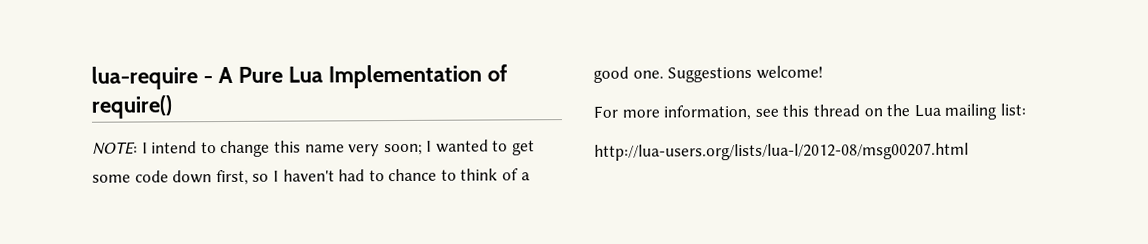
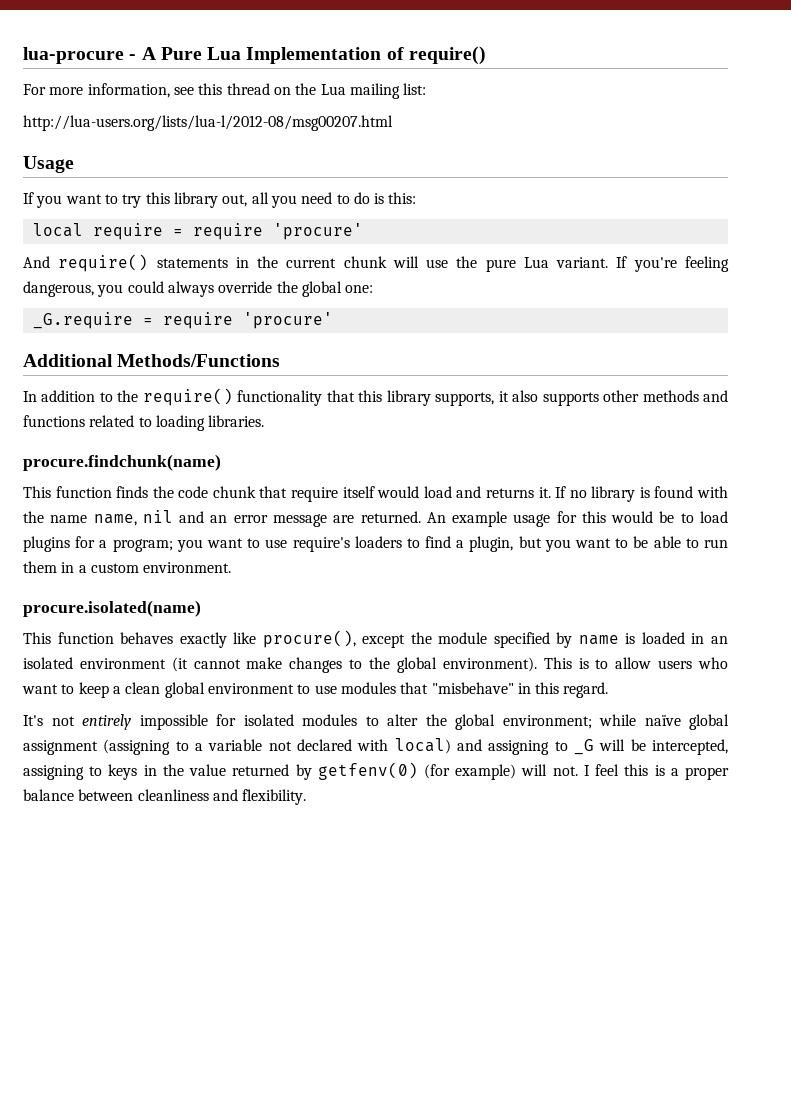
[91,66,198,90] lua-require -> [23,47,124,64] lua-procure
[92,139,536,158] [92,168,530,186] [593,65,823,83] // NOTE: I intend to change this name very soon; I wanted to get some code down first, so I haven't had to chance to think of a good one. Suggestions welcome! -> (486, 55) none
(969, 151) none -> [23,156,74,173] [23,192,417,208] [32,223,363,240] [23,254,729,272] [23,281,374,297] [32,312,333,329] [23,354,281,367] [23,388,729,406] [23,415,265,431] [23,454,221,471] [23,486,728,502] [23,510,729,527] [23,536,728,552] [23,561,232,573] [23,600,201,617] [23,630,728,648] [23,657,729,673] [22,682,609,698] [23,714,729,730] [23,738,729,755] [23,762,729,780] [23,789,307,805] // Usage // If you want to try this library out, all you need to do is this: // local require = require 'procure' // And require() statements in the current chunk will use the pure Lua variant. If you're feeling dangerous, you could always override the global one: // _G.require = require 'procure' // Additional Methods/Functions // In addition to the require() functionality that this library supports, it also supports other methods and functions related to loading libraries. // procure.findchunk(name) // This function finds the code chunk that require itself would load and returns it. If no library is found with the name name, nil and an error message are returned. An example usage for this would be to load plugins for a program; you want to use require's loaders to find a plugin, but you want to be able to run them in a custom environment. // procure.isolated(name) // This function behaves exactly like procure(), except the module specified by name is loaded in an isolated environment (it cannot make changes to the global environment). This is to allow users who want to keep a clean global environment to use modules that "misbehave" in this regard. // It's not entirely impossible for isolated modules to alter the global environment; while naïve global assignment (assigning to a variable not declared with local) and assigning to _G will be intercepted, assigning to keys in the value returned by getfenv(0) (for example) will not. I feel this is a proper balance between cleanliness and flexibility.

